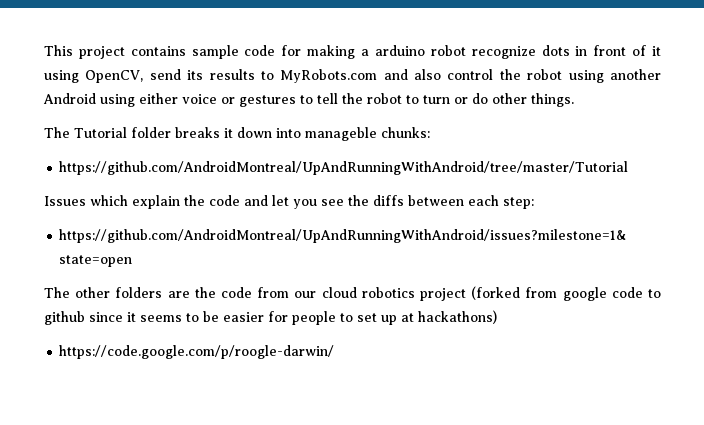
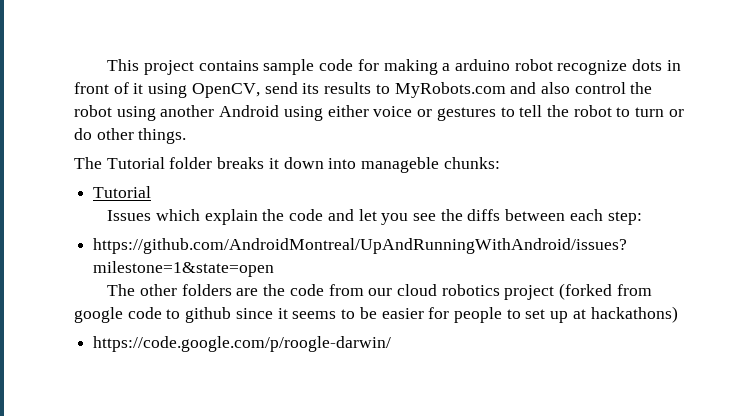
[59,161,629,175] https://github.com/AndroidMontreal/UpAndRunningWithAndroid/tree/master/Tutorial -> [93,186,152,198] Tutorial

